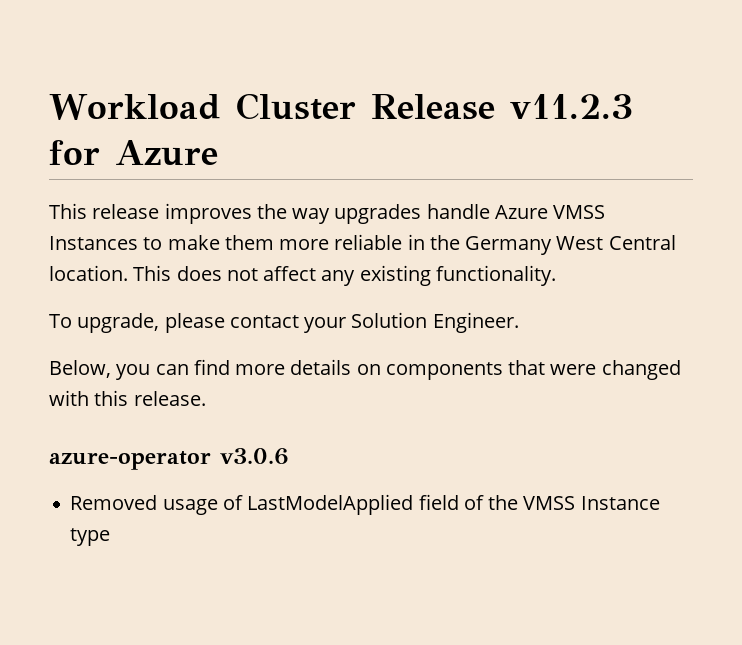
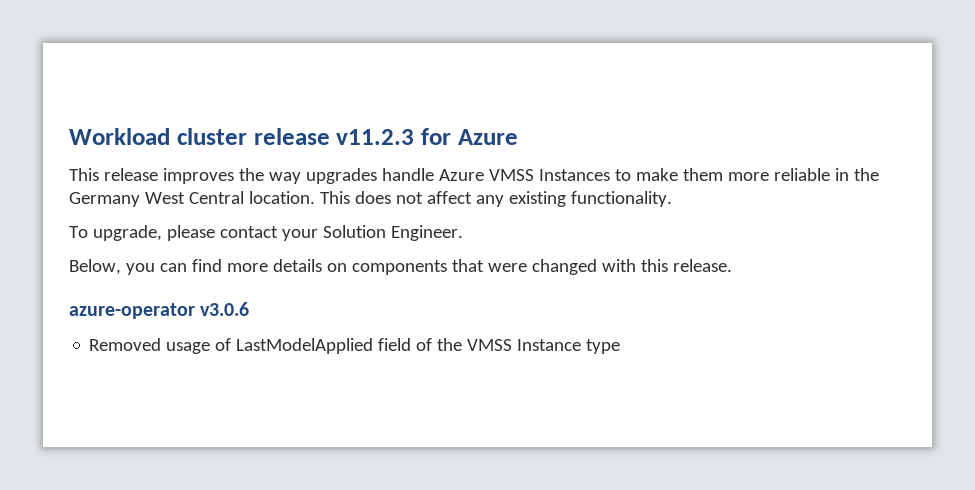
[235,93,495,120] Cluster Release -> [176,128,330,145] cluster release

